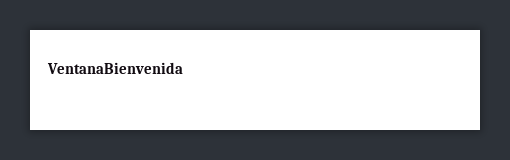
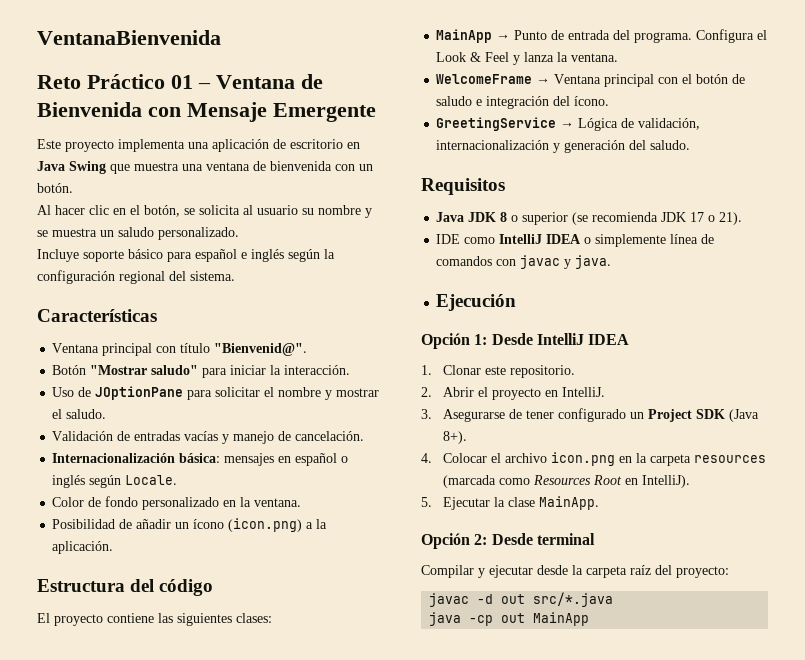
(183, 68) none -> [37,74,323,89] [37,102,376,122] [37,139,360,152] [37,161,373,174] [37,183,73,193] [37,205,372,218] [37,227,239,240] [37,249,335,262] [37,270,235,284] [37,309,157,322] [52,343,308,356] [52,365,351,378] [52,386,380,400] [52,409,107,419] [52,431,365,444] [52,453,349,466] [52,475,178,488] [52,496,302,510] [52,518,328,532] [52,541,114,554] [37,579,214,596] [37,613,272,626] [436,29,768,43] [436,52,619,65] [436,74,746,87] [436,96,610,109] [436,117,701,131] [436,140,691,153] [421,178,505,195] [436,212,743,225] [436,234,715,247] [436,255,612,269] [436,294,517,311] [421,333,630,349] [421,365,575,378] [421,387,605,400] [421,408,759,422] [442,431,467,444] [421,452,766,466] [442,475,690,488] [421,496,599,510] [421,533,595,549] [421,565,729,578] [429,592,614,607] [429,612,590,626] // Reto Práctico 01 – Ventana de Bienvenida con Mensaje Emergente // Este proyecto implementa una aplicación de escritorio en Java Swing que muestra una ventana de bienvenida con un botón. // Al hacer clic en el botón, se solicita al usuario su nombre y se muestra un saludo personalizado. // Incluye soporte básico para español e inglés según la configuración regional del sistema. // Características // Ventana principal con título "Bienvenid@". // Botón "Mostrar saludo" para iniciar la interacción. // Uso de JOptionPane para solicitar el nombre y mostrar el saludo. // Validación de entradas vacías y manejo de cancelación. // Internacionalización básica: mensajes en español o inglés según Locale. // Color de fondo personalizado en la ventana. // Posibilidad de añadir un ícono (icon.png) a la aplicación. // Estructura del código // El proyecto contiene las siguientes clases: // MainApp → Punto de entrada del programa. Configura el Look & Feel y lanza la ventana. // WelcomeFrame → Ventana principal con el botón de saludo e integración del ícono. // GreetingService → Lógica de validación, internacionalización y generación del saludo. // Requisitos // Java JDK 8 o superior (se recomienda JDK 17 o 21). // IDE como IntelliJ IDEA o simplemente línea de comandos con javac y java. // Ejecución // Opción 1: Desde IntelliJ IDEA // 1. Clonar este repositorio. // 2. Abrir el proyecto en IntelliJ. // 3. Asegurarse de tener configurado un Project SDK (Java 8+). // 4. Colocar el archivo icon.png en la carpeta resources (marcada como Resources Root en IntelliJ). // 5. Ejecutar la clase MainApp. // Opción 2: Desde terminal // Compilar y ejecutar desde la carpeta raíz del proyecto: // javac -d out src/*.java // java -cp out MainApp

